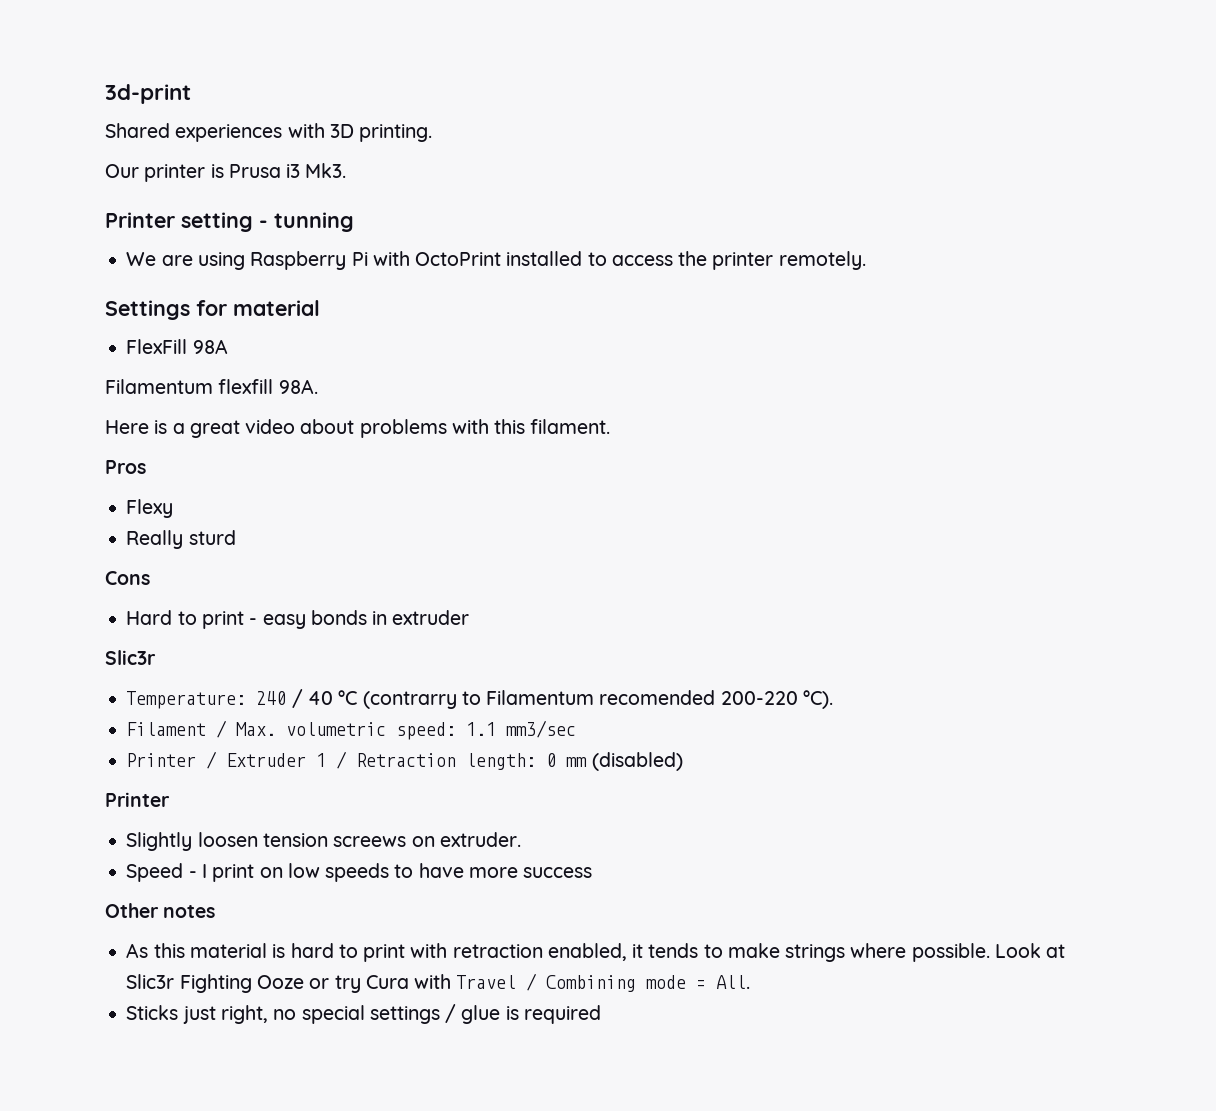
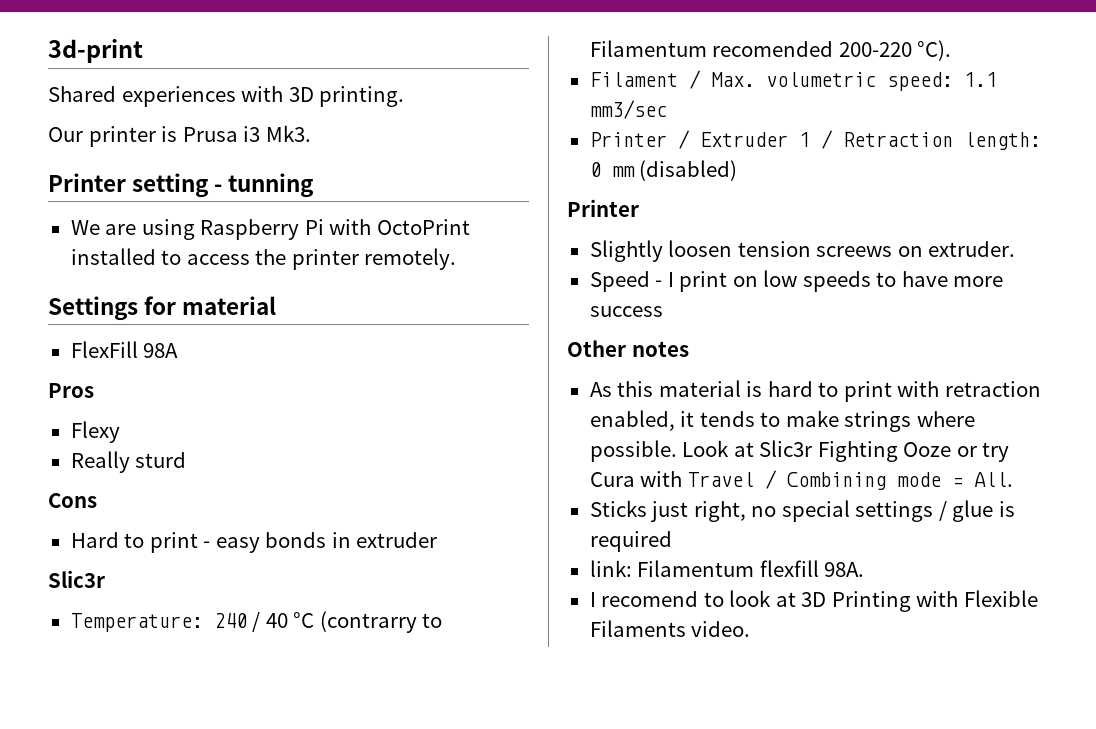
[105,379,318,394] [105,419,611,438] // Filamentum flexfill 98A. // Here is a great video about problems with this filament. -> (179, 350) none
(601, 1014) none -> [589,560,865,577] [589,590,1038,612] [589,620,751,637] // link: Filamentum flexfill 98A. // I recomend to look at 3D Printing with Flexible Filaments video.

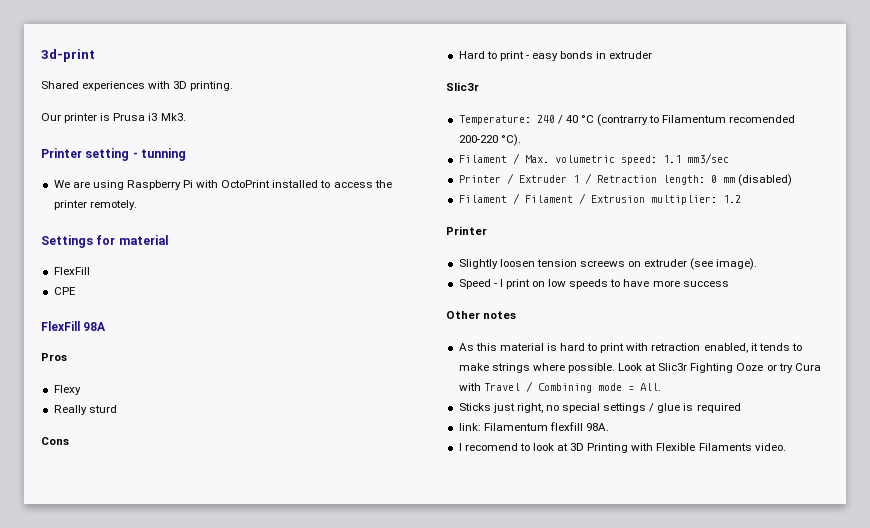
(138, 349) none -> [53,287,76,295] [41,321,80,331] // CPE // FlexFill
(738, 170) none -> [458,193,741,205] // Filament / Filament / Extrusion multiplier: 1.2
[928,241,1016,257] extruder. -> [644,258,758,270] extruder (see image).

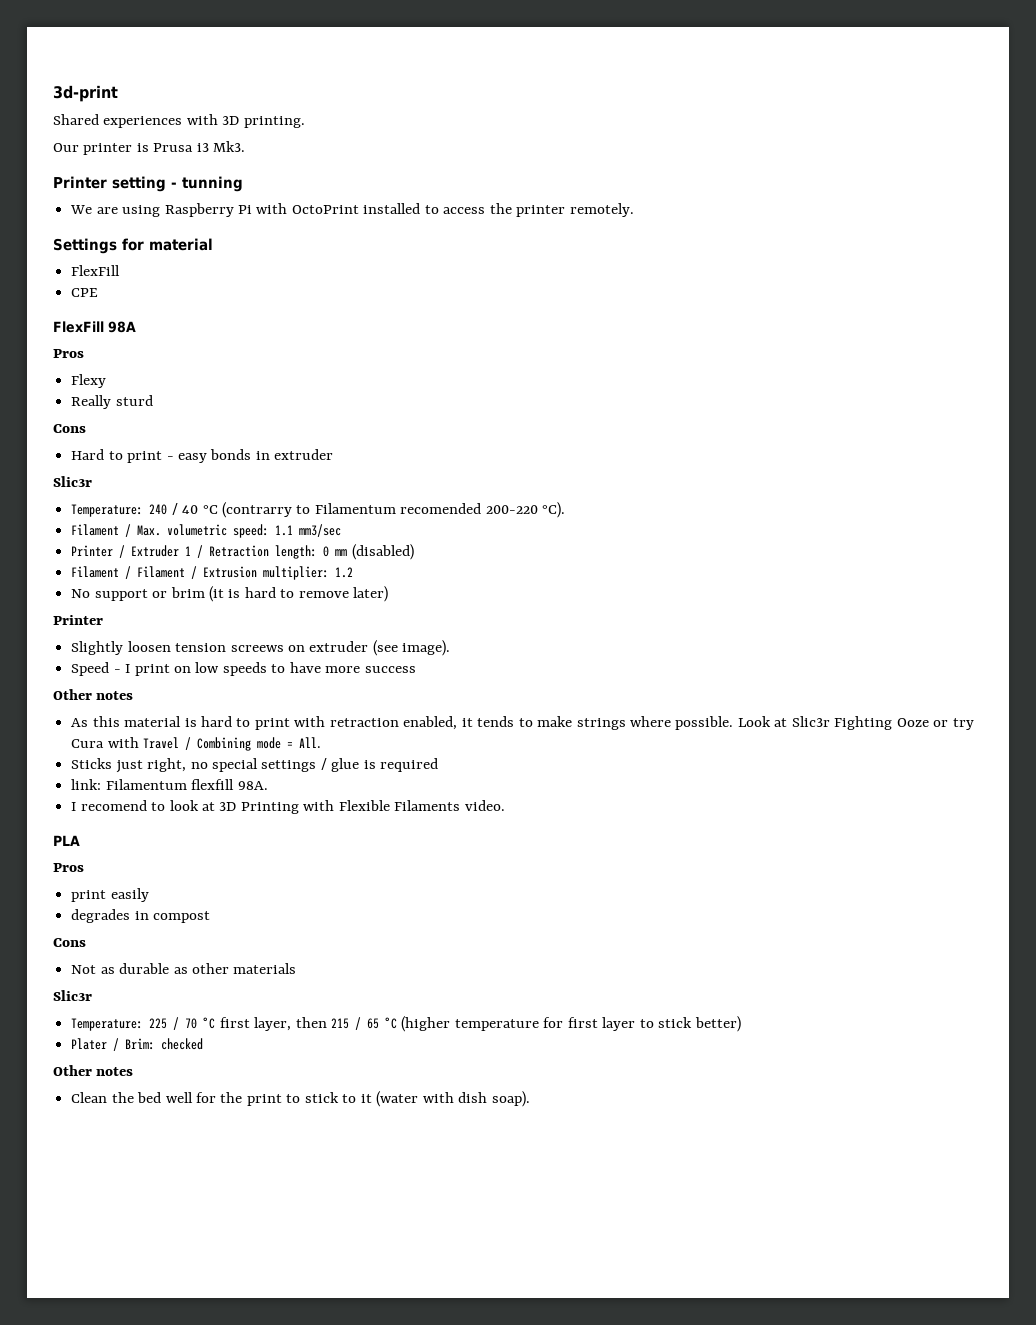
(741, 199) none -> [71,586,389,602] // No support or brim (it is hard to remove later)
(786, 447) none -> [53,835,80,846] [53,863,84,872] [71,888,149,902] [71,909,211,923] [53,938,86,947] [71,963,297,974] [53,990,92,1001] [71,1016,741,1032] [71,1038,204,1051] [53,1065,134,1076] [71,1091,530,1107] // PLA // Pros // print easily // degrades in compost // Cons // Not as durable as other materials // Slic3r // Temperature: 225 / 70 °C first layer, then 215 / 65 °C (higher temperature for first layer to stick better) // Plater / Brim: checked // Other notes // Clean the bed well for the print to stick to it (water with dish soap).

